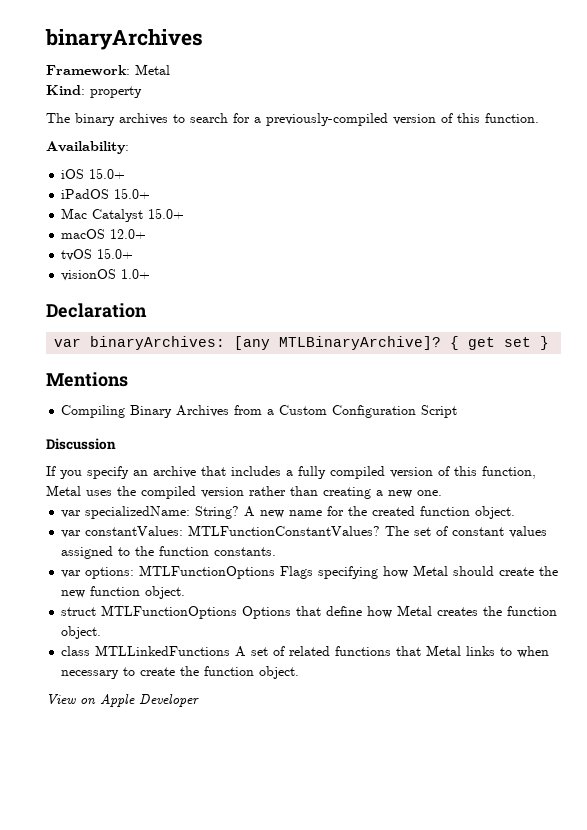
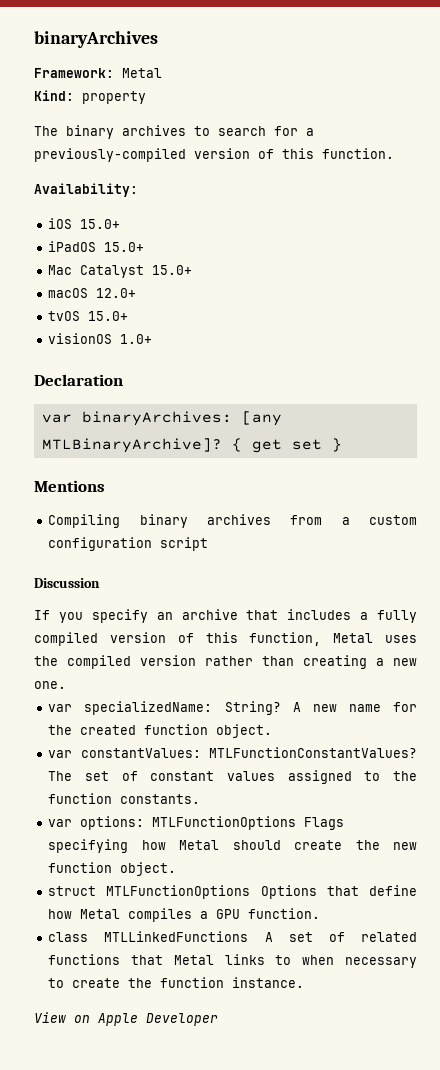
[130,405,458,418] Binary Archives from a Custom Configuration Script -> [139,514,417,528] [48,537,209,551] binary archives from a custom configuration script
[437,606,558,616] [61,626,102,639] creates the function object. -> [128,908,321,922] compiles a GPU function.
[259,666,300,679] object. -> [232,977,305,988] instance.

